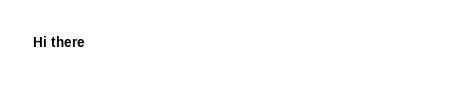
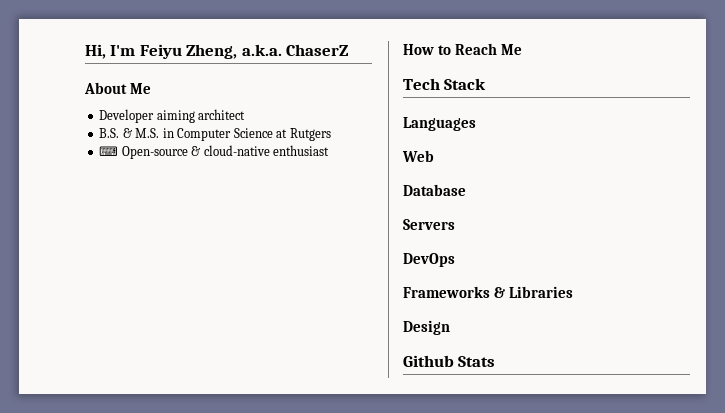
[33,36,85,47] Hi there -> [85,44,350,59] [84,82,151,94] [99,109,246,123] [99,128,331,141] [99,145,330,159] [403,43,522,55] [403,78,487,90] [403,117,476,131] [402,150,434,162] [403,184,466,196] [403,219,455,230] [403,253,455,267] [403,286,573,298] [403,320,450,335] [403,355,496,367] Hi, I'm Feiyu Zheng, a.k.a. ChaserZ // About Me // Developer aiming architect // B.S. & M.S. in Computer Science at Rutgers // ⌨ Open-source & cloud-native enthusiast // How to Reach Me // Tech Stack // Languages // Web // Database // Servers // DevOps // Frameworks & Libraries // Design // Github Stats

